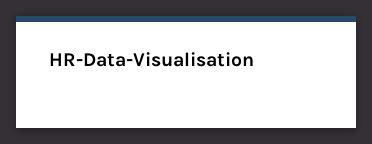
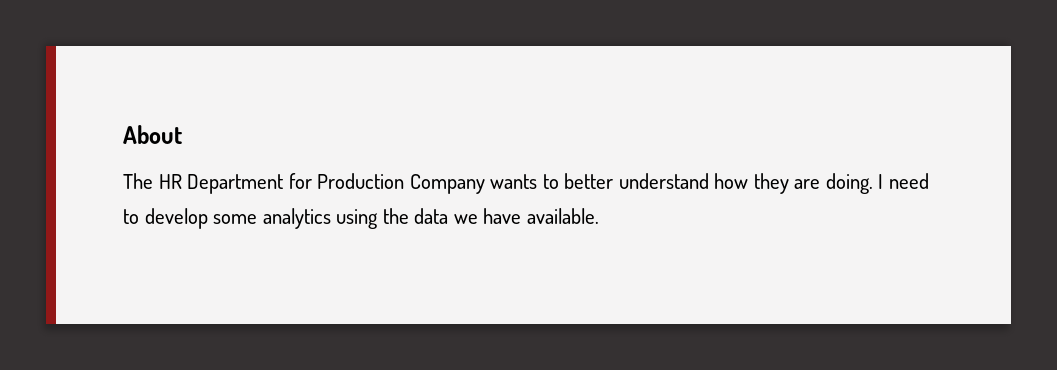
[49,52,254,67] HR-Data-Visualisation -> [123,125,182,144] [123,173,930,194] [123,208,599,229] About // The HR Department for Production Company wants to better understand how they are doing. I need to develop some analytics using the data we have available.

